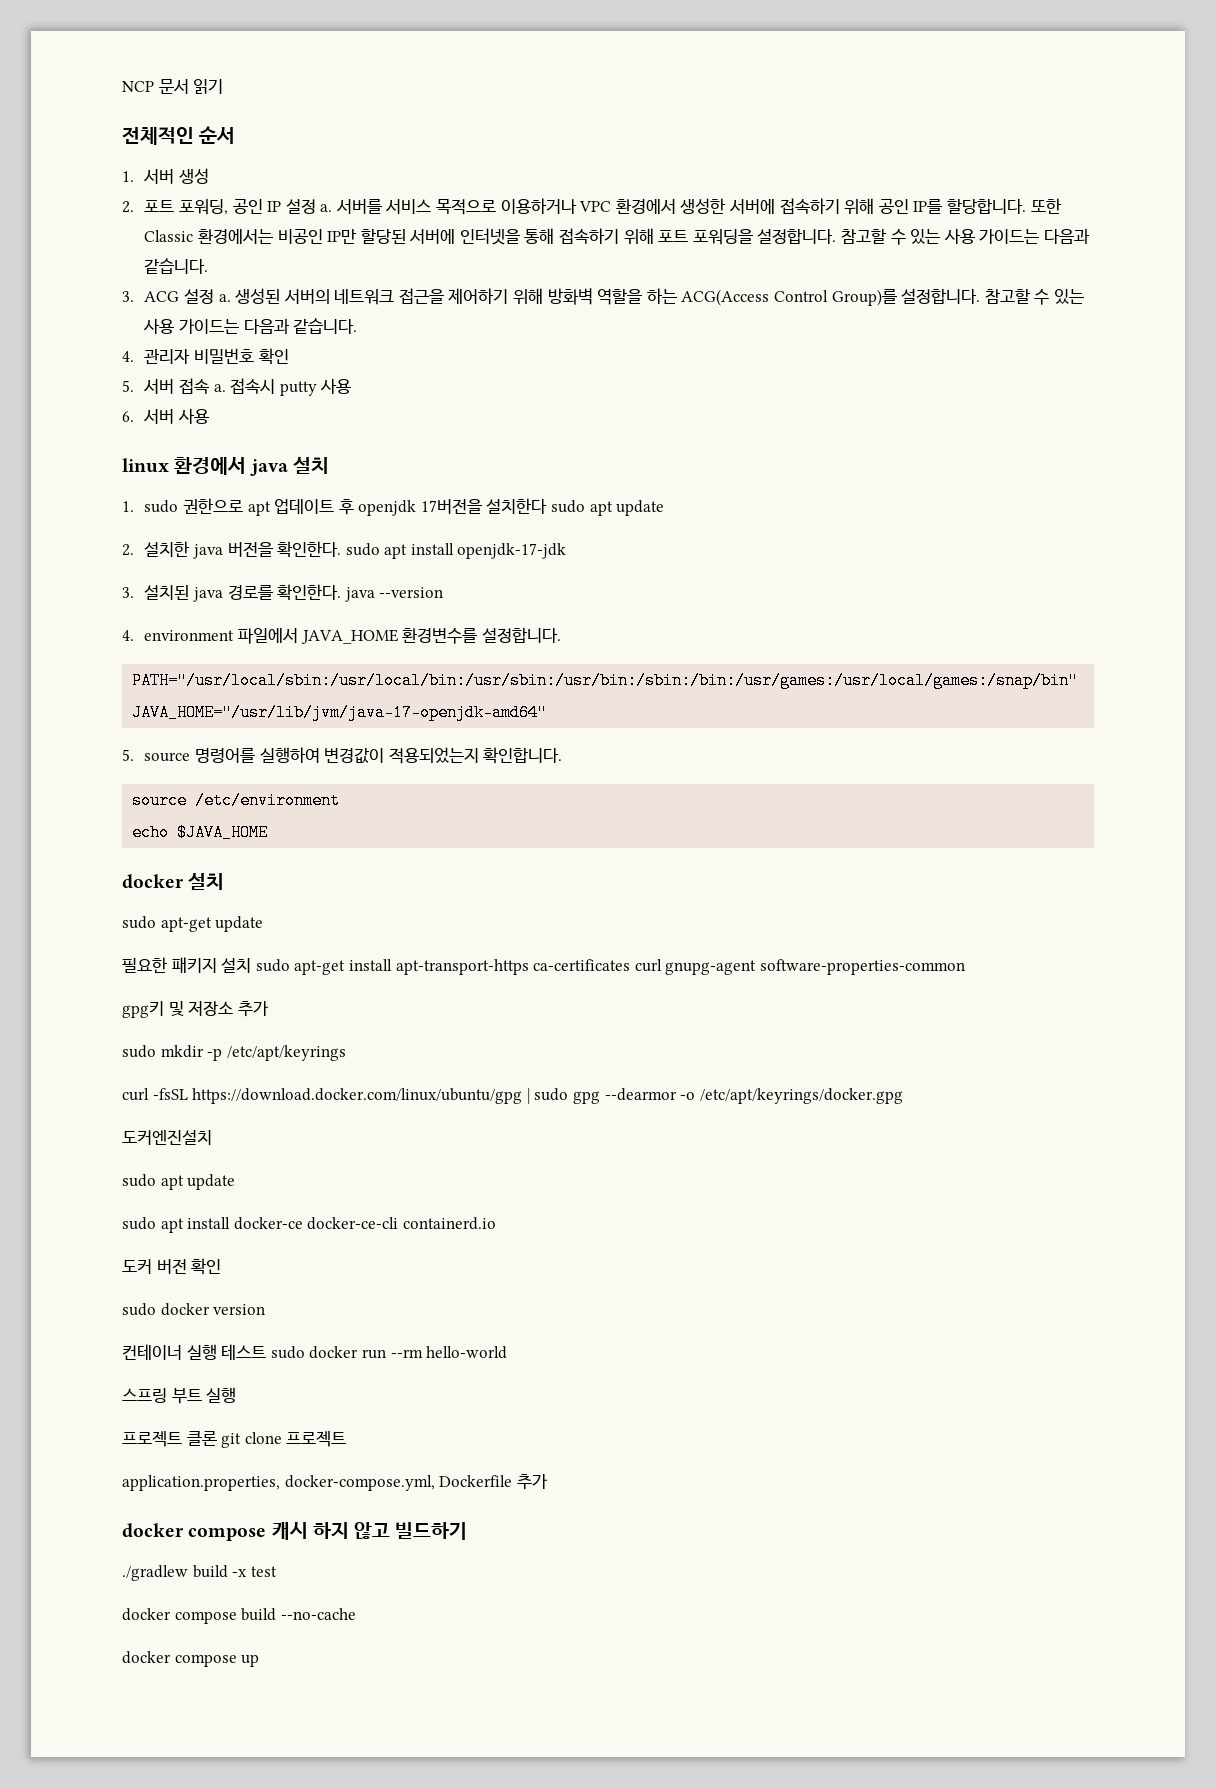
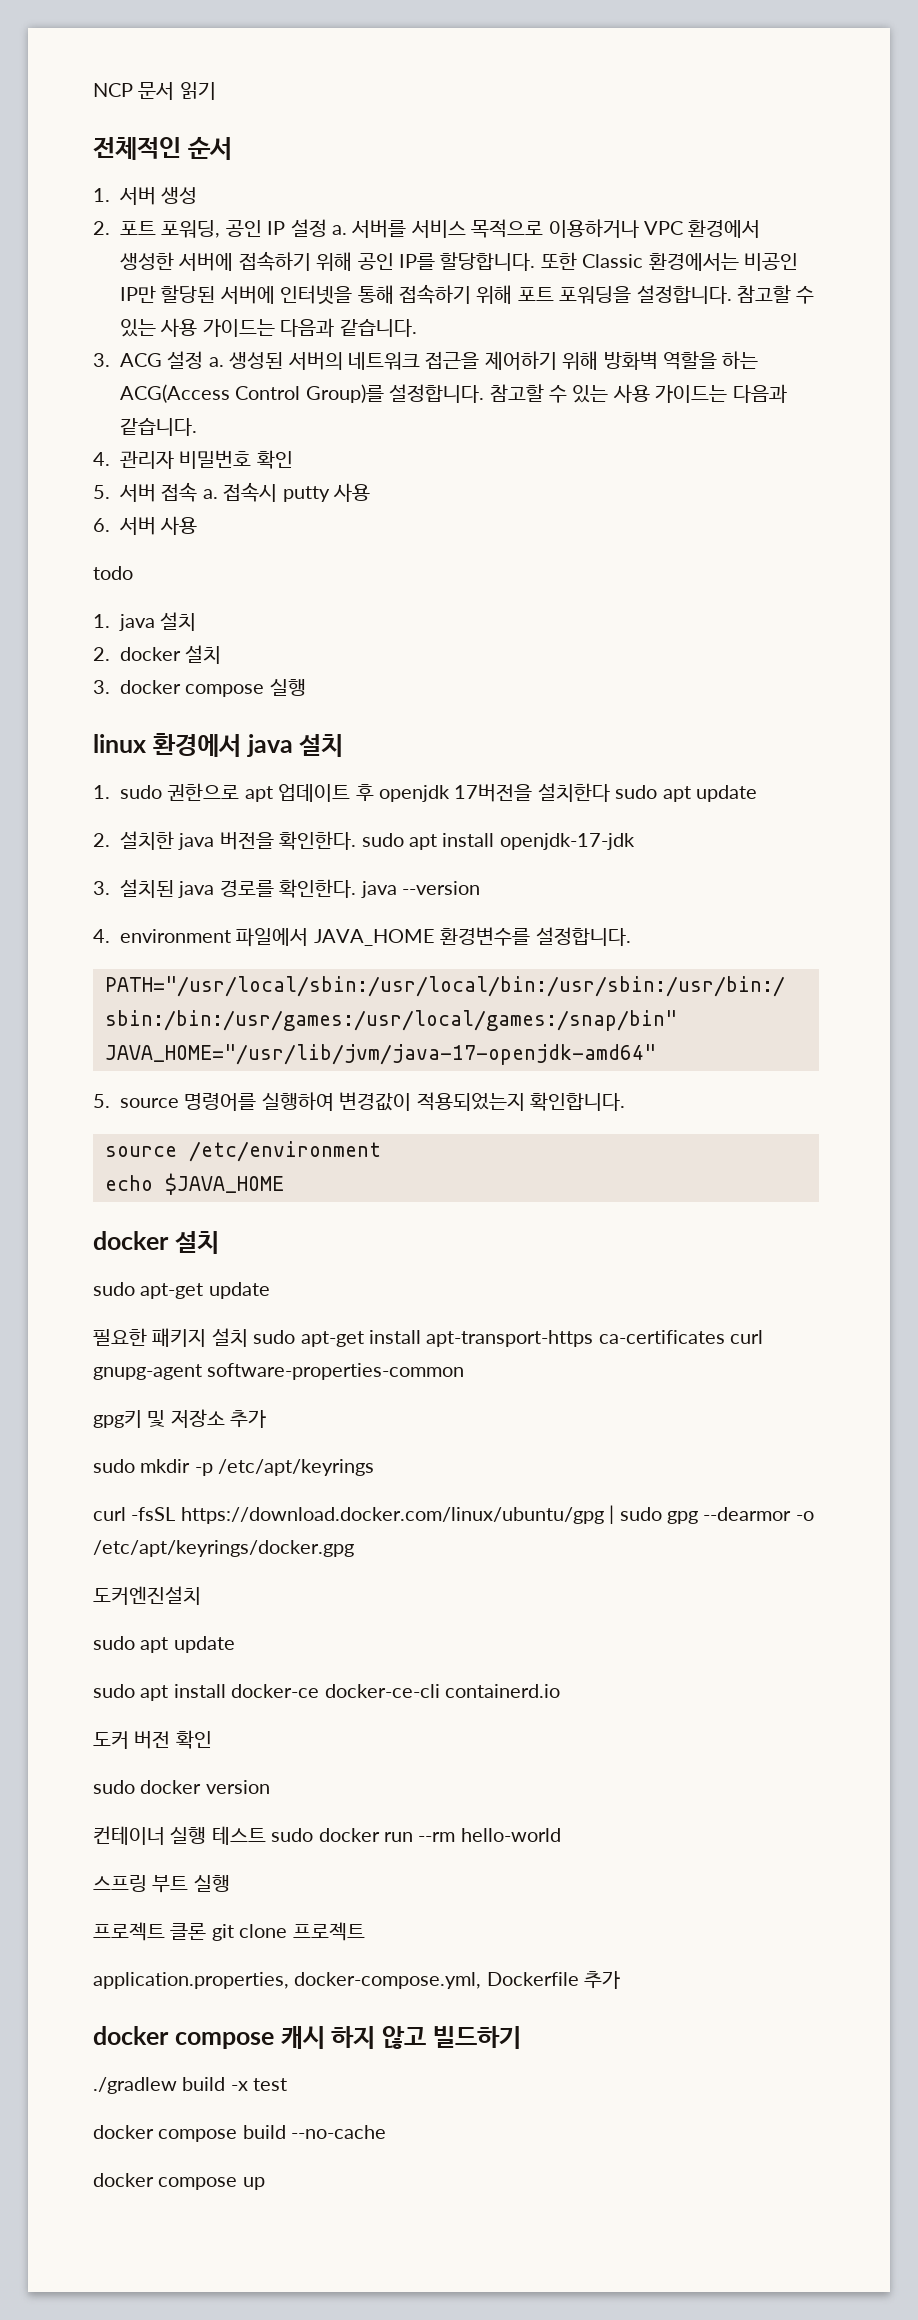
(209, 416) none -> [93,566,133,580] [93,612,197,631] [93,645,222,664] [93,678,306,697] // todo // 1. java 설치 // 2. docker 설치 // 3. docker compose 실행

